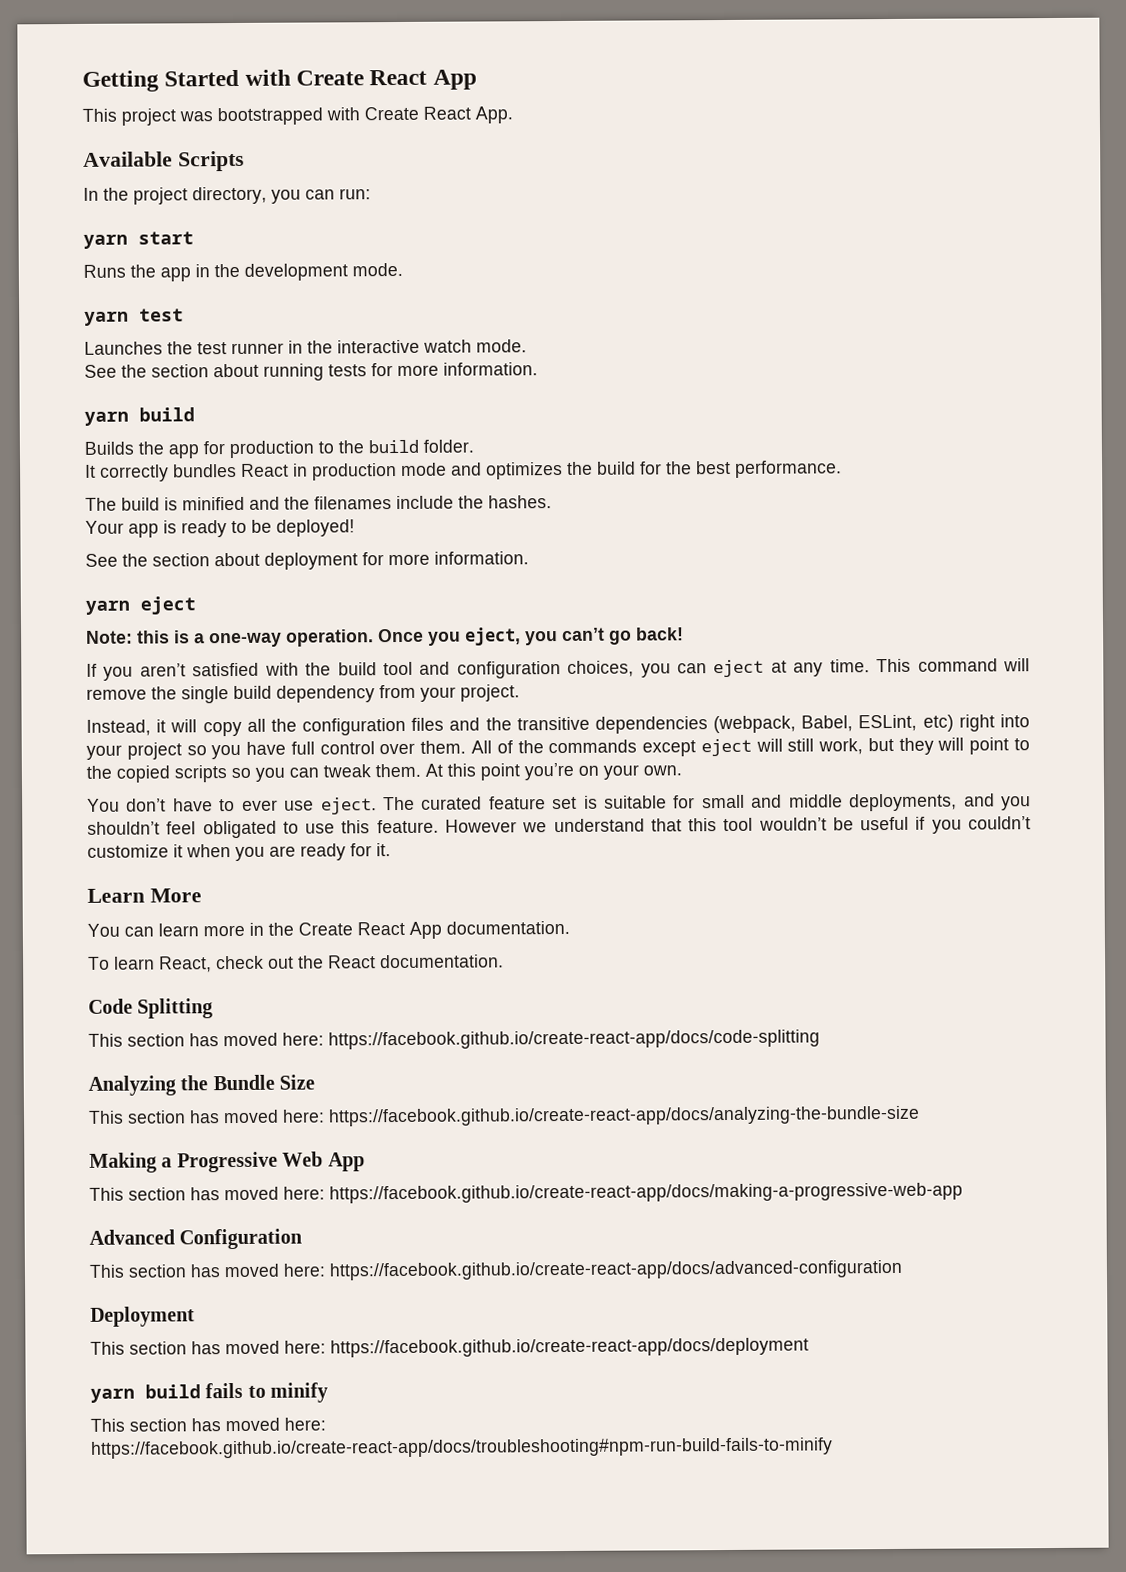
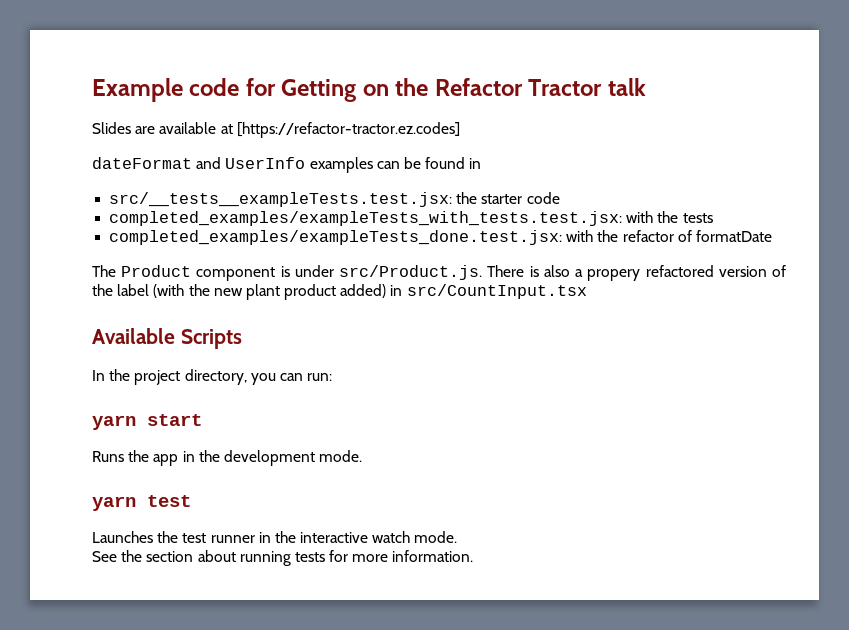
[82,69,477,92] [82,106,513,126] Getting Started with Create React App // This project was bootstrapped with Create React App. -> [92,78,646,102] [92,122,460,138] [92,157,482,173] [109,192,560,207] [109,211,713,226] [109,230,772,245] [92,265,787,281] [92,284,587,300] Example code for Getting on the Refactor Tractor talk // Slides are available at [https://refactor-tractor.ez.codes] // dateFormat and UserInfo examples can be found in // src/__tests__exampleTests.test.jsx: the starter code // completed_examples/exampleTests_with_tests.test.jsx: with the tests // completed_examples/exampleTests_done.test.jsx: with the refactor of formatDate // The Product component is under src/Product.js. There is also a propery refactored version of the label (with the new plant product added) in src/CountInput.tsx
[84,407,195,426] [84,439,474,459] [85,460,842,482] [85,495,552,511] [85,519,355,538] [85,551,529,570] [85,596,196,615] [86,627,684,648] [86,658,1031,681] [86,684,520,704] [86,714,1030,737] [86,737,1030,760] [86,762,682,783] [87,793,1032,815] [87,816,1032,839] [87,843,391,862] [87,888,202,903] [87,920,570,939] [88,954,504,973] [88,998,214,1019] [88,1029,820,1050] [88,1074,316,1096] [88,1105,920,1127] [89,1151,365,1173] [89,1182,963,1204] [89,1228,303,1250] [89,1259,903,1281] [90,1306,195,1327] [90,1337,809,1358] [90,1382,329,1403] [90,1417,326,1432] [90,1437,833,1459] // yarn build // Builds the app for production to the build folder. // It correctly bundles React in production mode and optimizes the build for the best performance. // The build is minified and the filenames include the hashes. // Your app is ready to be deployed! // See the section about deployment for more information. // yarn eject // Note: this is a one-way operation. Once you eject, you can’t go back! // If you aren’t satisfied with the build tool and configuration choices, you can eject at any time. This command will remove the single build dependency from your project. // Instead, it will copy all the configuration files and the transitive dependencies (webpack, Babel, ESLint, etc) right into your project so you have full control over them. All of the commands except eject will still work, but they will point to the copied scripts so you can tweak them. At this point you’re on your own. // You don’t have to ever use eject. The curated feature set is suitable for small and middle deployments, and you shouldn’t feel obligated to use this feature. However we understand that this tool wouldn’t be useful if you couldn’t customize it when you are ready for it. // Learn More // You can learn more in the Create React App documentation. // To learn React, check out the React documentation. // Code Splitting // This section has moved here: https://facebook.github.io/create-react-app/docs/code-splitting // Analyzing the Bundle Size // This section has moved here: https://facebook.github.io/create-react-app/docs/analyzing-the-bundle-size // Making a Progressive Web App // This section has moved here: https://facebook.github.io/create-react-app/docs/making-a-progressive-web-app // Advanced Configuration // This section has moved here: https://facebook.github.io/create-react-app/docs/advanced-configuration // Deployment // This section has moved here: https://facebook.github.io/create-react-app/docs/deployment // yarn build fails to minify // This section has moved here: https://facebook.github.io/create-react-app/docs/troubleshooting#npm-run-build-fails-to-minify -> (474, 556) none

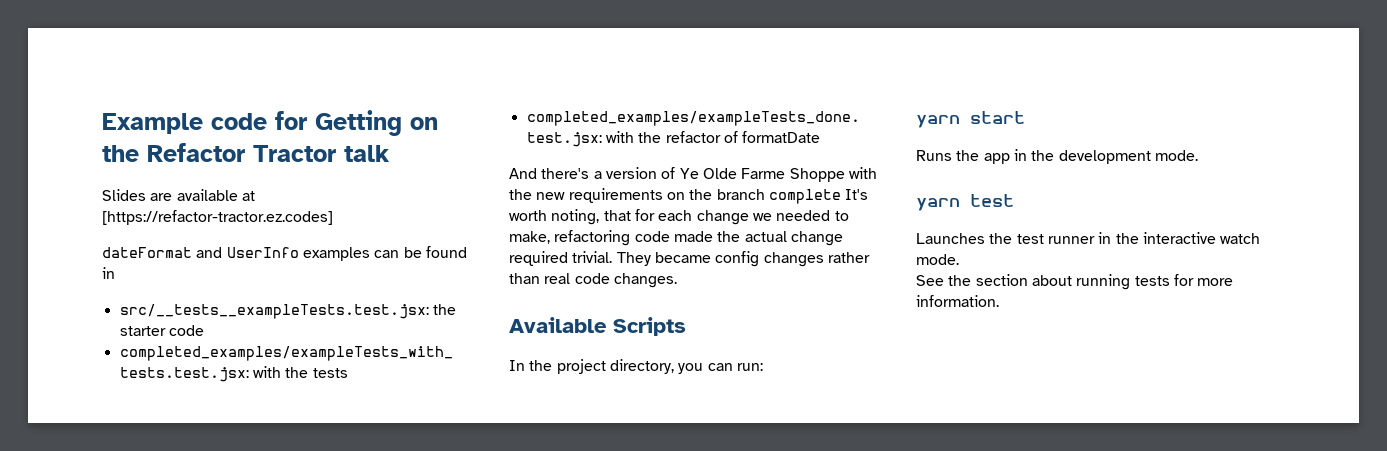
[92,265,787,281] [92,284,587,300] The Product component is under src/Product.js. There is also a propery refactored version of the label (with the new plant product added) in src/CountInput.tsx -> [509,167,877,182] [509,188,869,204] [509,209,849,225] [509,230,843,246] [509,251,870,267] [509,273,677,288] And there's a version of Ye Olde Farme Shoppe with the new requirements on the branch complete It's worth noting, that for each change we needed to make, refactoring code made the actual change required trivial. They became config changes rather than real code changes.

